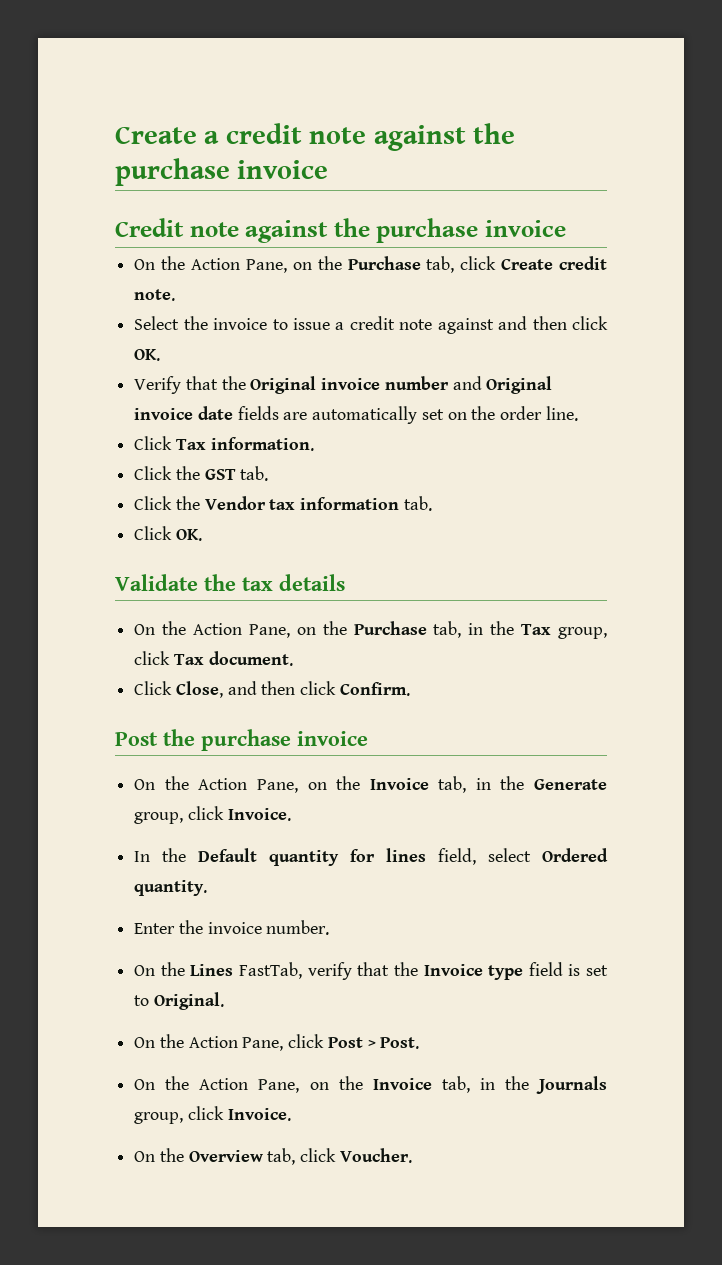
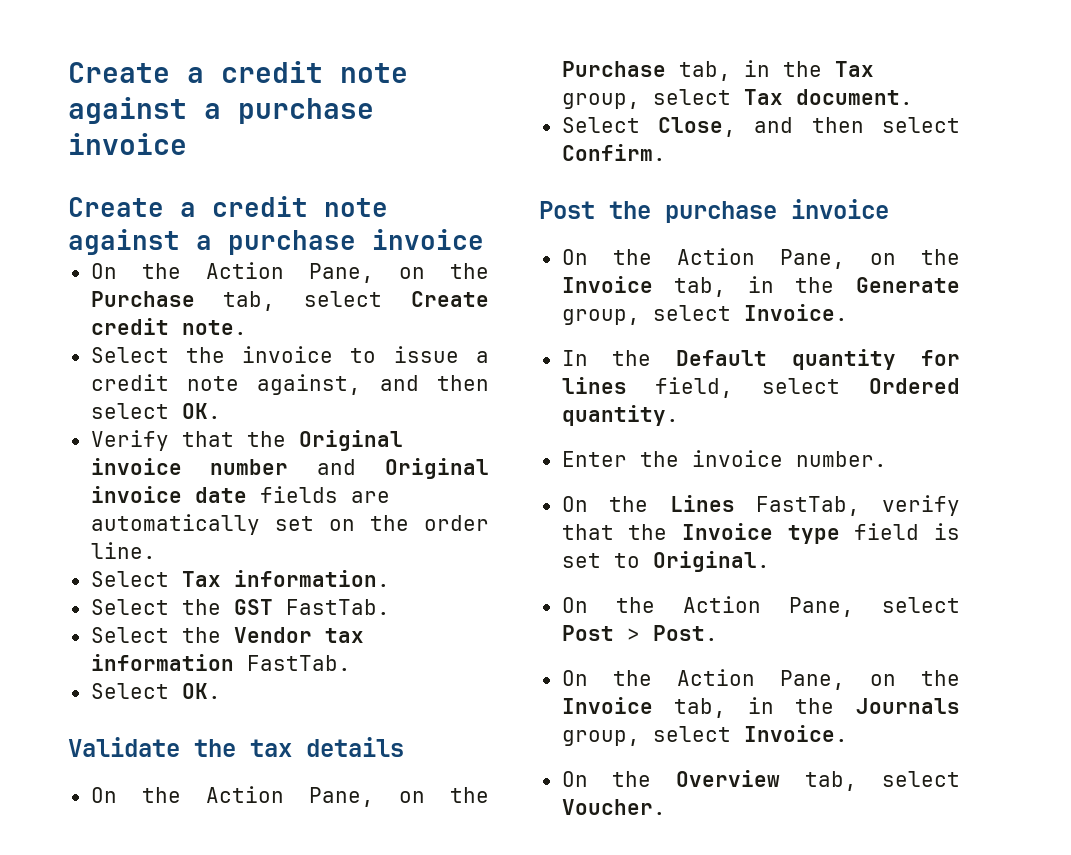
[115,123,516,151] [115,158,329,186] [115,218,370,243] Create a credit note against the purchase invoice // Credit note against the -> [68,61,408,83] [68,97,374,124] [68,133,187,155] [68,196,388,217] [68,229,212,255] Create a credit note against a purchase invoice // Create a credit note against a
[460,256,497,270] click -> [304,291,383,307] select
[437,316,608,334] against and then click -> [257,374,489,395] [90,403,169,419] against, and then select
[134,436,173,450] Click -> [90,571,169,587] Select
[134,466,173,480] Click -> [90,599,169,615] Select
[240,466,269,481] [134,496,173,510] tab. // Click -> [285,599,390,615] [90,627,169,643] FastTab. // Select
[403,496,432,511] [134,526,173,540] tab. // Click -> [246,655,351,671] [90,683,169,699] FastTab. // Select
[134,651,171,665] click -> [652,89,731,105] select
[134,681,173,695] Click -> [561,117,640,133] Select
[300,681,337,695] click -> [882,117,960,133] select
[187,806,224,820] click -> [652,305,731,321] select
[288,1034,325,1048] click -> [882,597,960,613] select
[187,1106,224,1120] click -> [652,726,731,742] select
[300,1148,337,1162] click -> [882,771,960,787] select

